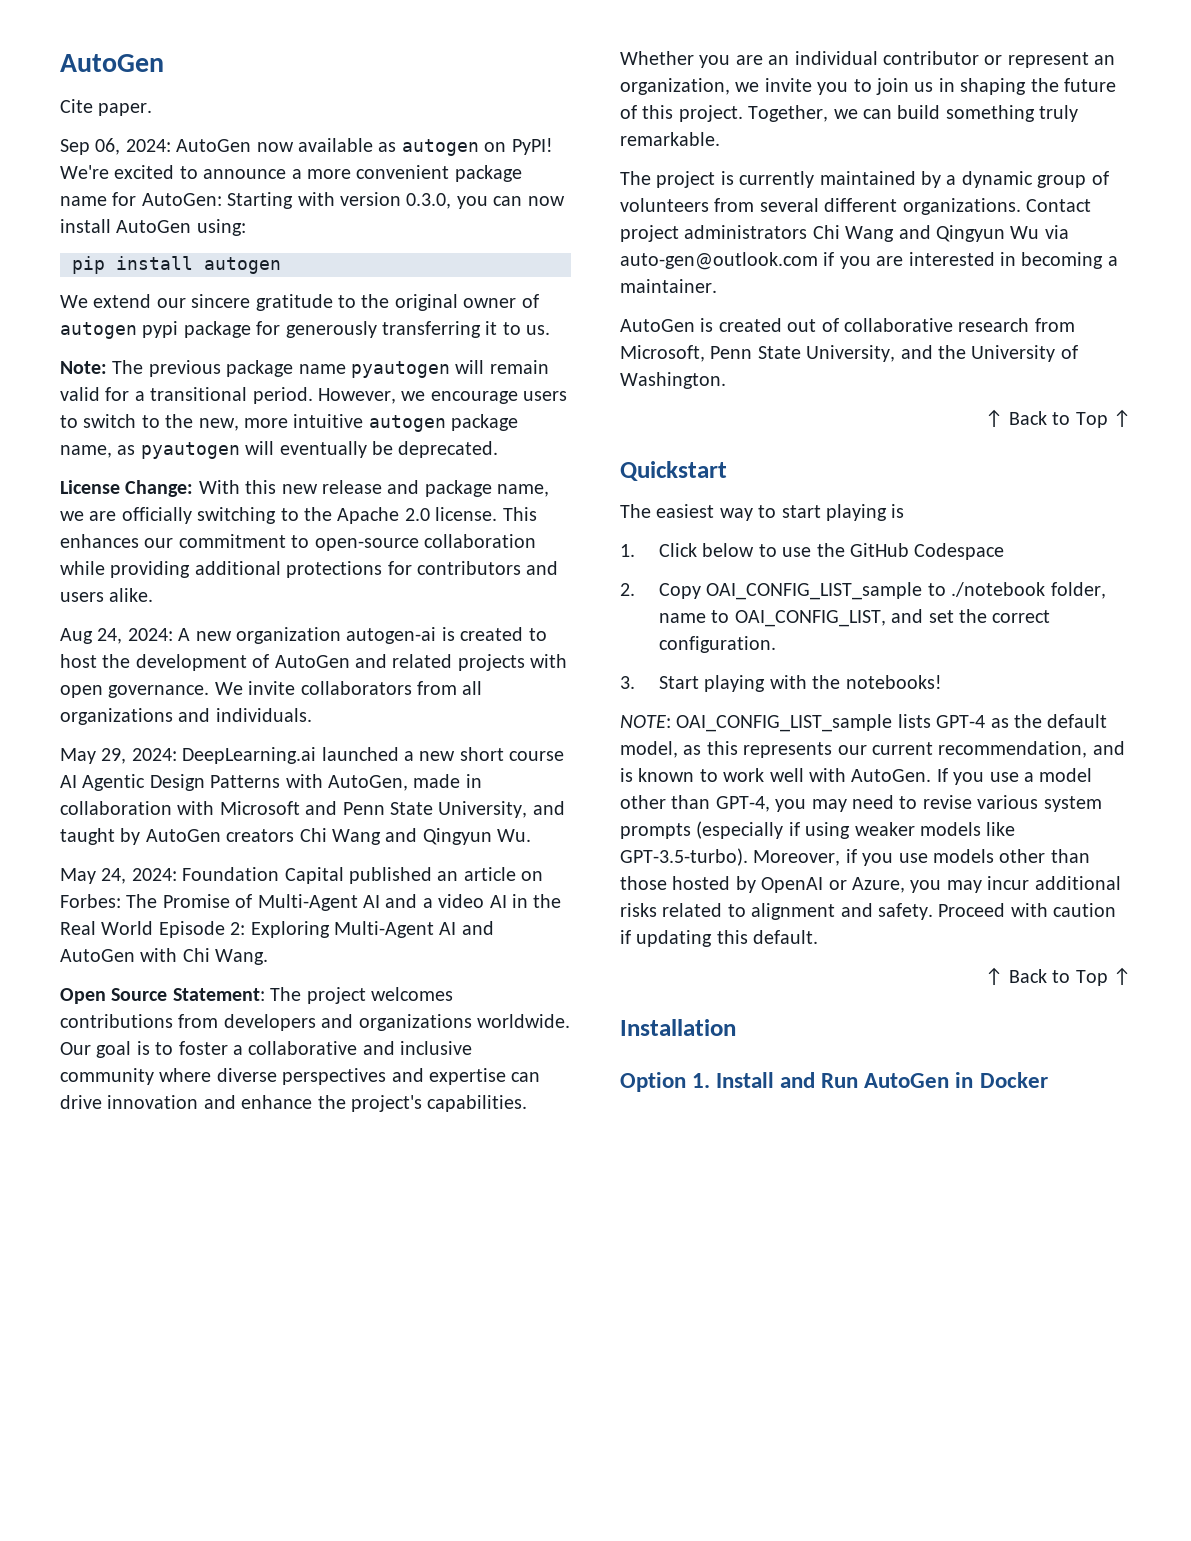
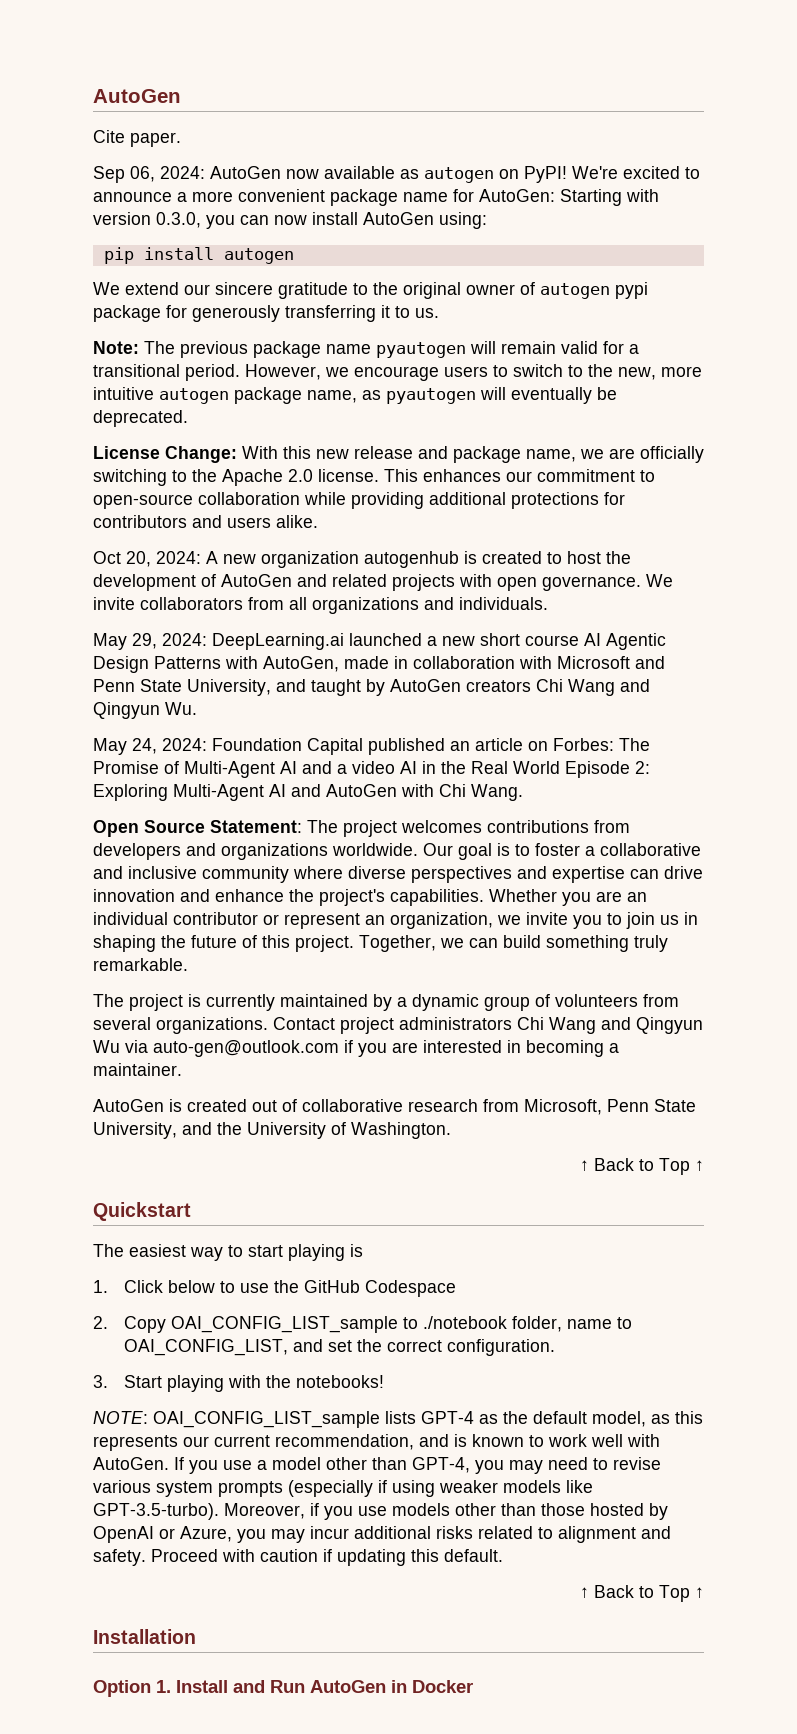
[60,628,123,644] Aug 24, -> [93,551,151,567] Oct 20,
[346,627,437,644] autogen-ai -> [364,551,459,568] autogenhub
[824,198,898,212] different -> (151, 1023) none

